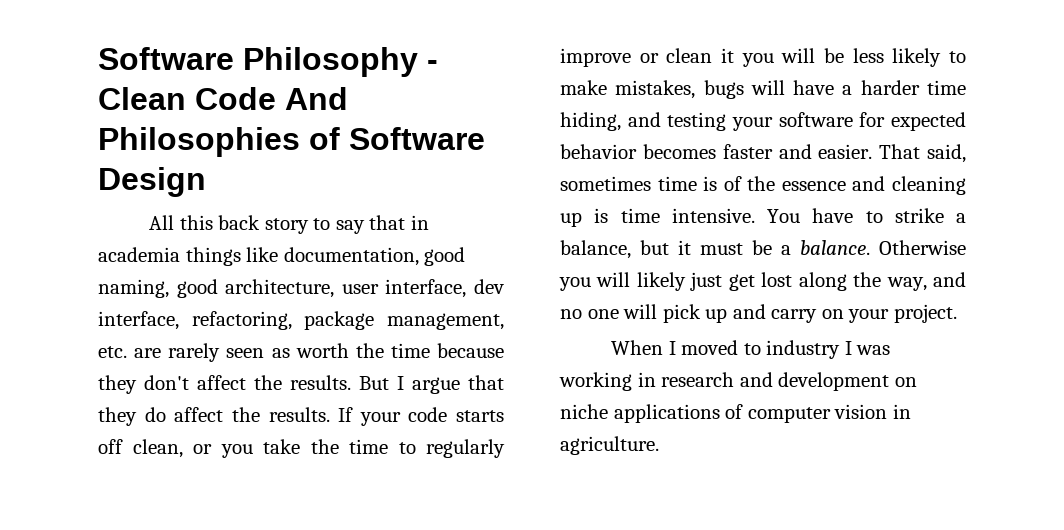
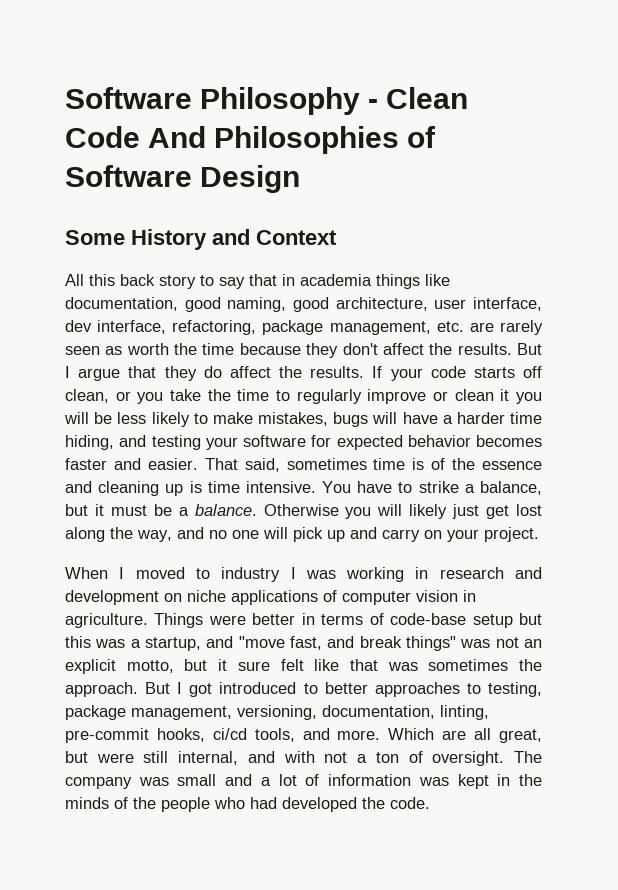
(206, 182) none -> [65,229,337,250] // Some History and Context
(659, 445) none -> [154,613,543,628] [65,636,542,651] [65,659,542,674] [65,682,542,697] [65,705,489,720] [65,728,543,743] [65,751,542,766] [65,774,542,789] [65,797,430,812] Things were better in terms of code-base setup but this was a startup, and "move fast, and break things" was not an explicit motto, but it sure felt like that was sometimes the approach. But I got introduced to better approaches to testing, package management, versioning, documentation, linting, pre-commit hooks, ci/cd tools, and more. Which are all great, but were still internal, and with not a ton of oversight. The company was small and a lot of information was kept in the minds of the people who had developed the code.

